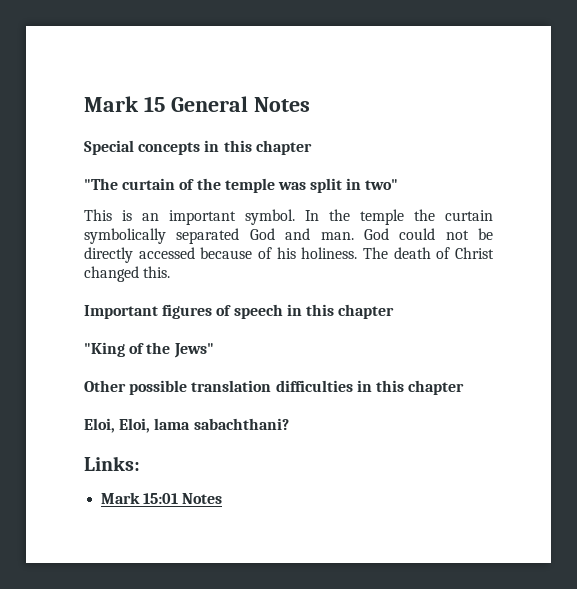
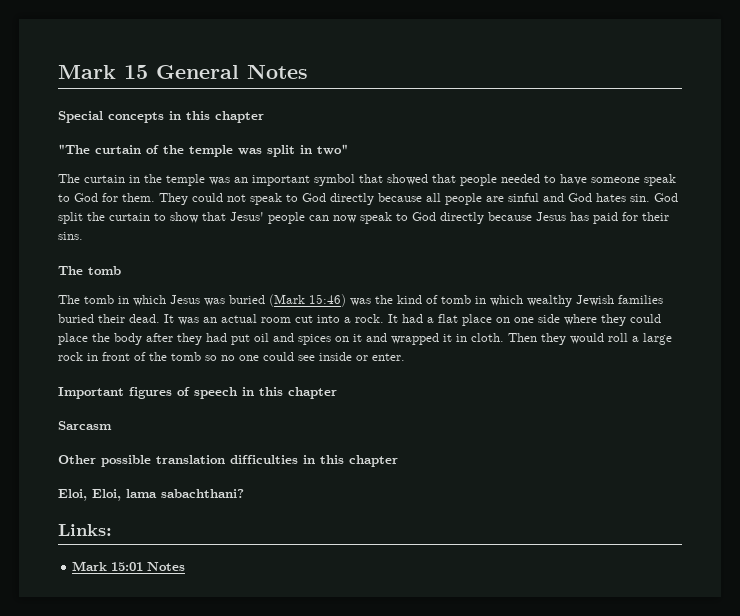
[84,209,493,225] [84,228,493,244] [84,247,494,263] [84,266,171,282] This is an important symbol. In the temple the curtain symbolically separated God and man. God could not be directly accessed because of his holiness. The death of Christ changed this. -> [58,174,676,186] [58,193,678,205] [58,212,669,224] [58,232,83,240] [58,266,121,275] [58,294,663,307] [58,314,661,326] [58,333,672,345] [58,352,405,361] The curtain in the temple was an important symbol that showed that people needed to have someone speak to God for them. They could not speak to God directly because all people are sinful and God hates sin. God split the curtain to show that Jesus' people can now speak to God directly because Jesus has paid for their sins. // The tomb // The tomb in which Jesus was buried (Mark 15:46) was the kind of tomb in which wealthy Jewish families buried their dead. It was an actual room cut into a rock. It had a flat place on one side where they could place the body after they had put oil and spices on it and wrapped it in cloth. Then they would roll a large rock in front of the tomb so no one could see inside or enter.
[84,342,214,358] "King of the Jews" -> [58,421,112,430] Sarcasm

